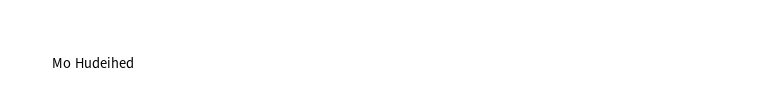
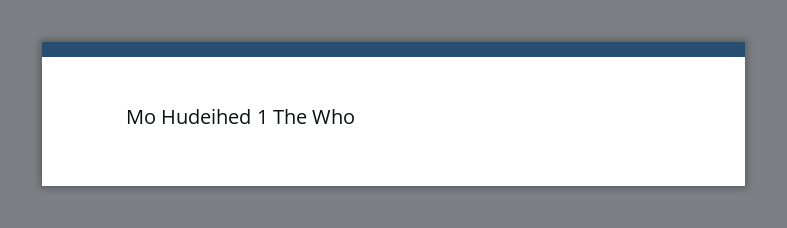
(134, 63) none -> [256,109,356,124] 1 The Who

